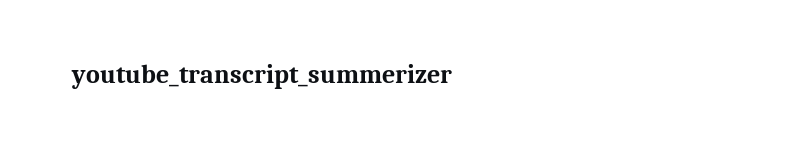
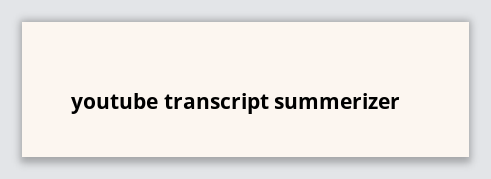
[71,64,452,89] youtube_transcript_summerizer -> [71,93,401,114] youtube transcript summerizer

